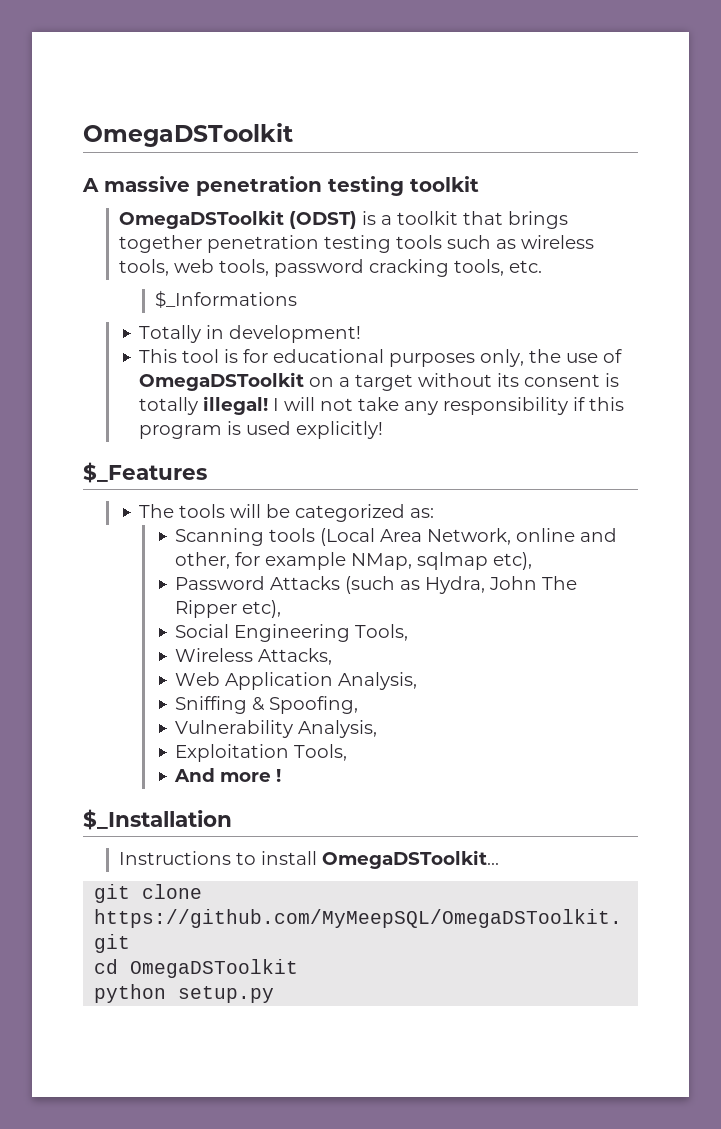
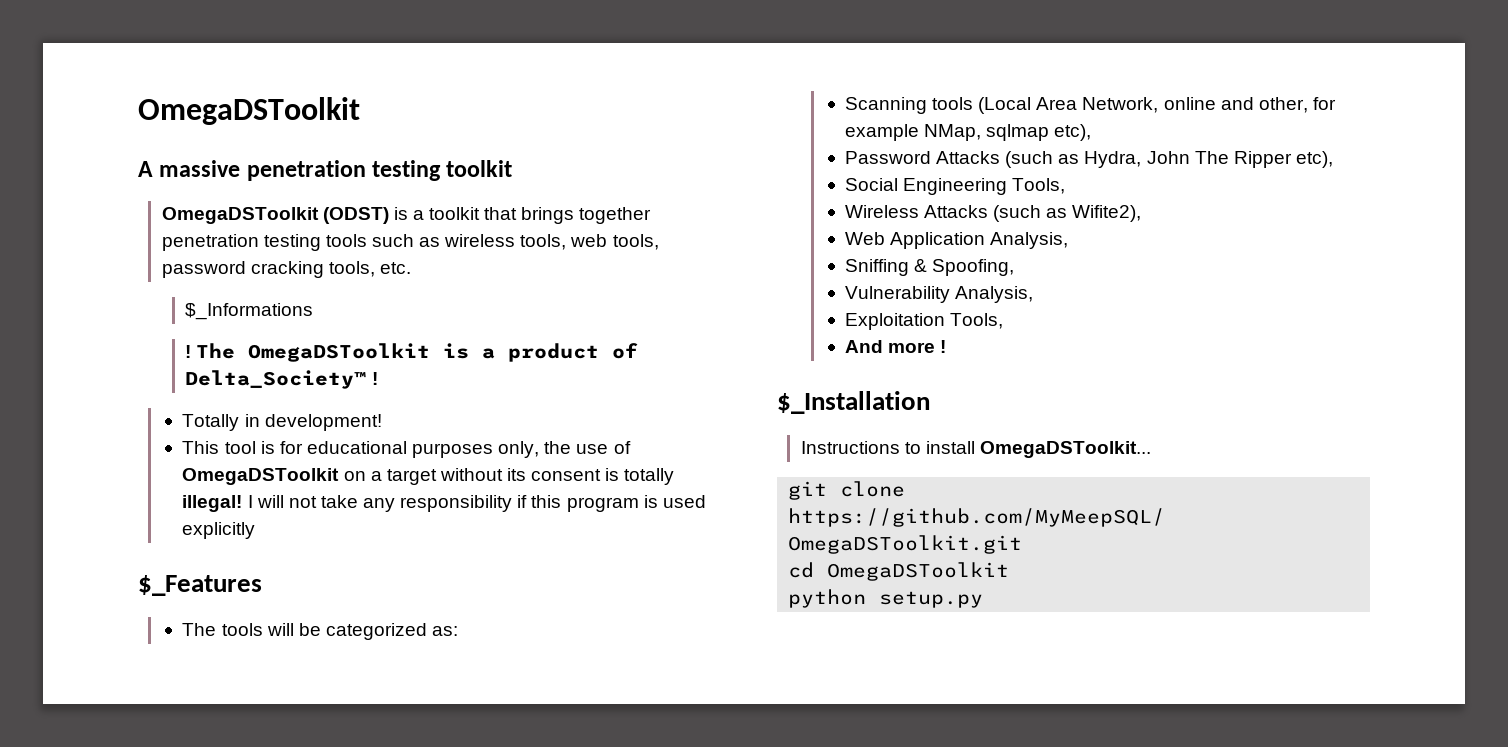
(297, 299) none -> [185,343,639,362] [185,370,379,389] // ! The OmegaDSToolkit is a product of Delta_Society™ !
[296,421,384,439] explicitly! -> [182,522,256,539] explicitly
[258,648,333,665] Attacks, -> [924,205,1142,222] Attacks (such as Wifite2),

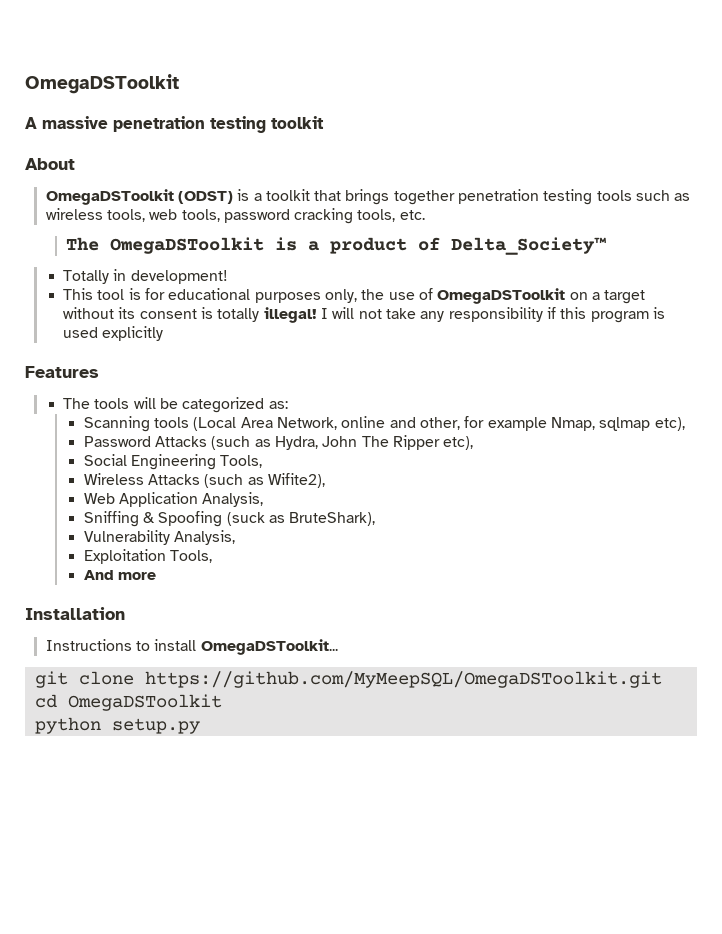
(513, 168) none -> [25,158,75,170] // About
[185,303,314,320] [185,345,192,358] $_Informations // ! -> (425, 215) none
[372,372,379,385] ! -> (607, 246) none
[138,575,262,596] $_Features -> [25,366,99,378] Features
[924,124,982,141] NMap, -> [550,417,595,431] Nmap,
[932,259,1015,276] Spoofing, -> [158,511,376,527] Spoofing (suck as BruteShark),
[940,340,947,353] [777,391,930,414] ! // $_Installation -> [25,607,125,620] // Installation

